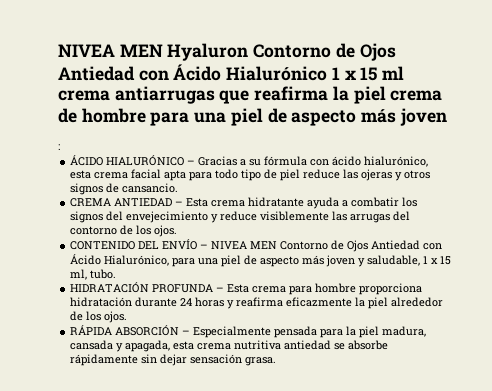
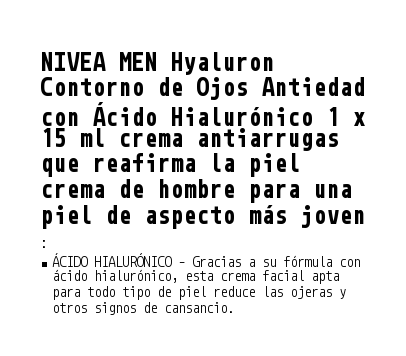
[70,197,418,209] [70,211,411,223] [70,225,178,237] [70,239,443,252] [70,254,452,267] [70,269,117,280] [70,282,423,295] [70,297,444,309] [70,311,128,323] [70,325,427,338] [70,340,389,352] [70,354,277,366] // CREMA ANTIEDAD – Esta crema hidratante ayuda a combatir los signos del envejecimiento y reduce visiblemente las arrugas del contorno de los ojos. // CONTENIDO DEL ENVÍO – NIVEA MEN Contorno de Ojos Antiedad con Ácido Hialurónico, para una piel de aspecto más joven y saludable, 1 x 15 ml, tubo. // HIDRATACIÓN PROFUNDA – Esta crema para hombre proporciona hidratación durante 24 horas y reafirma eficazmente la piel alrededor de los ojos. // RÁPIDA ABSORCIÓN – Especialmente pensada para la piel madura, cansada y apagada, esta crema nutritiva antiedad se absorbe rápidamente sin dejar sensación grasa. -> (235, 307) none

